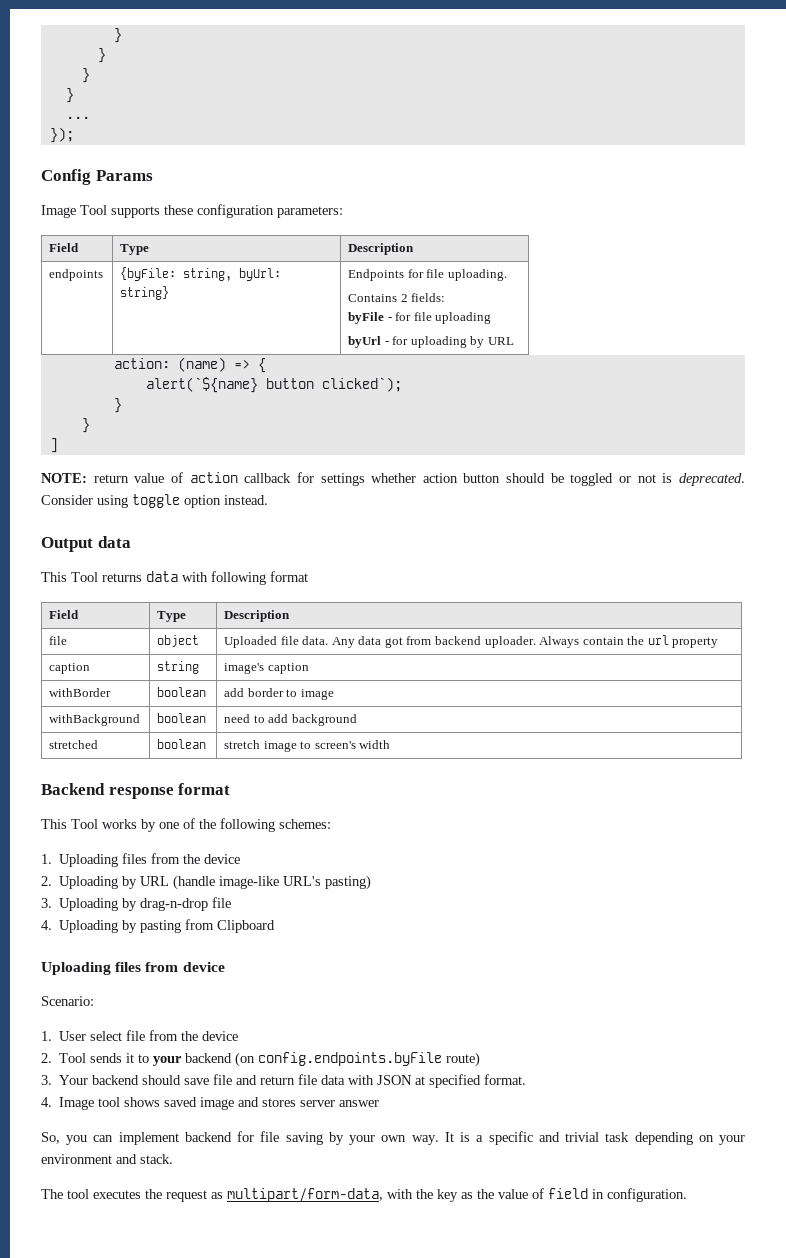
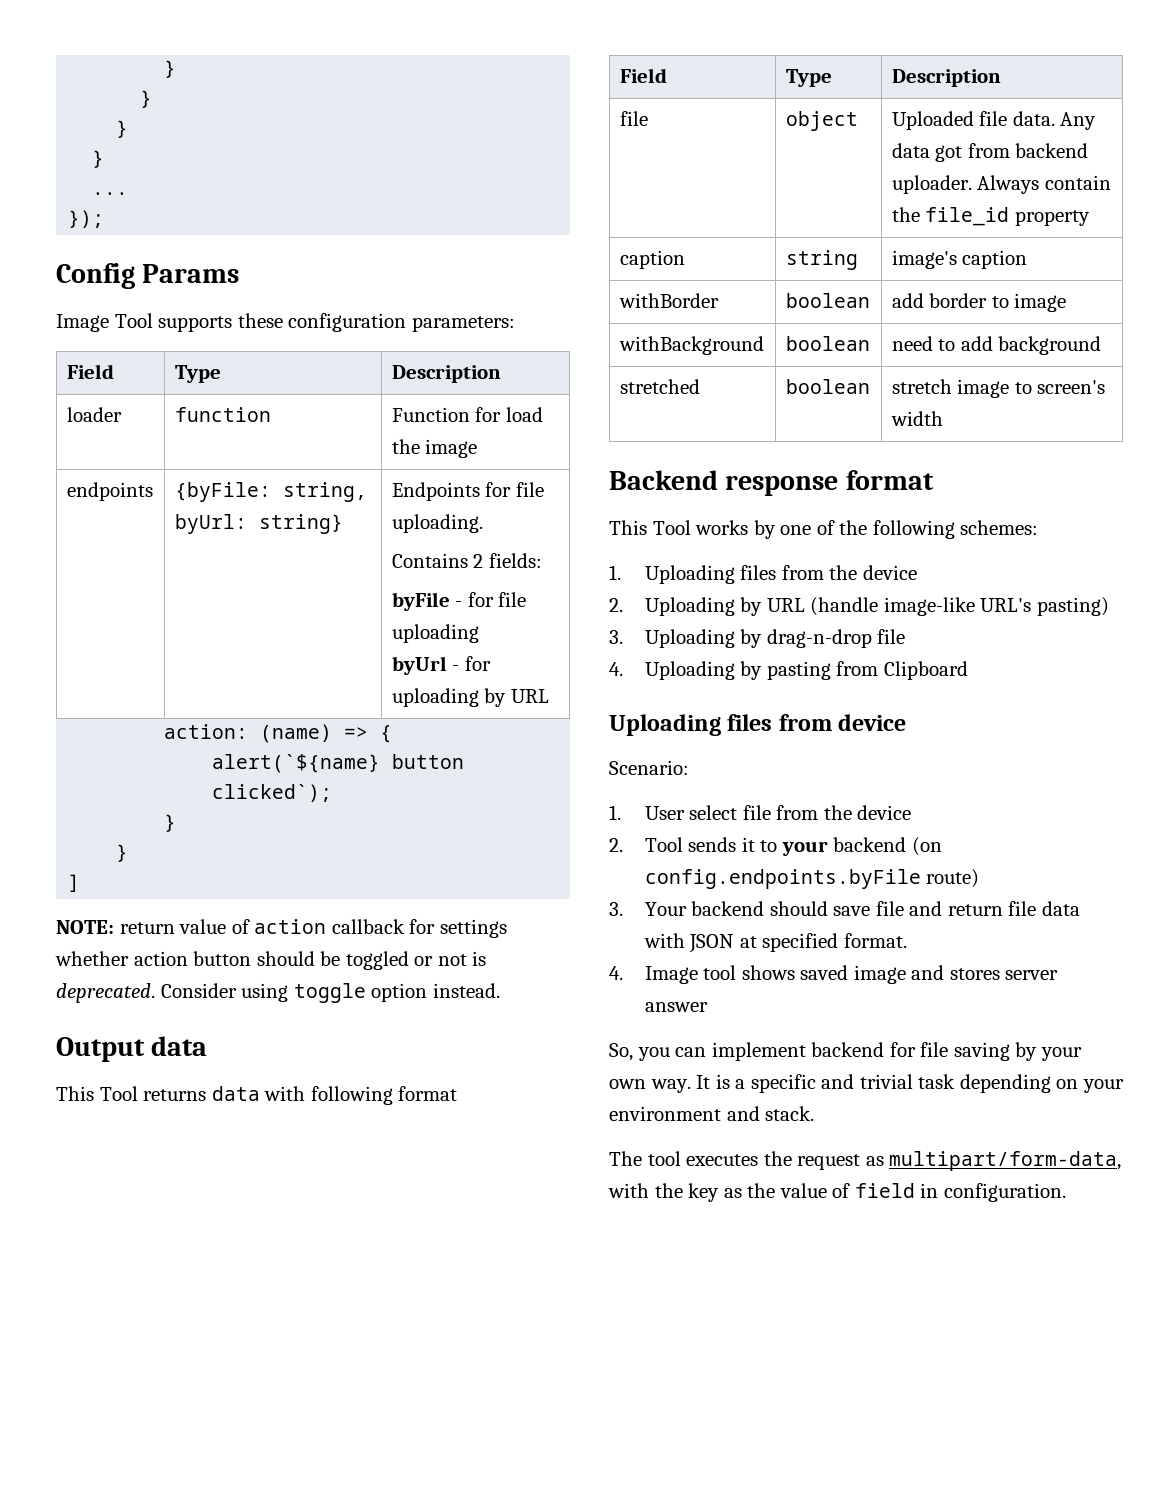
(415, 249) none -> [66,407,122,422] [174,407,271,422] [391,407,543,422] [391,439,478,458] // loader | function | Function for load the image
[647,635,669,645] url -> [925,207,1010,226] file_id

